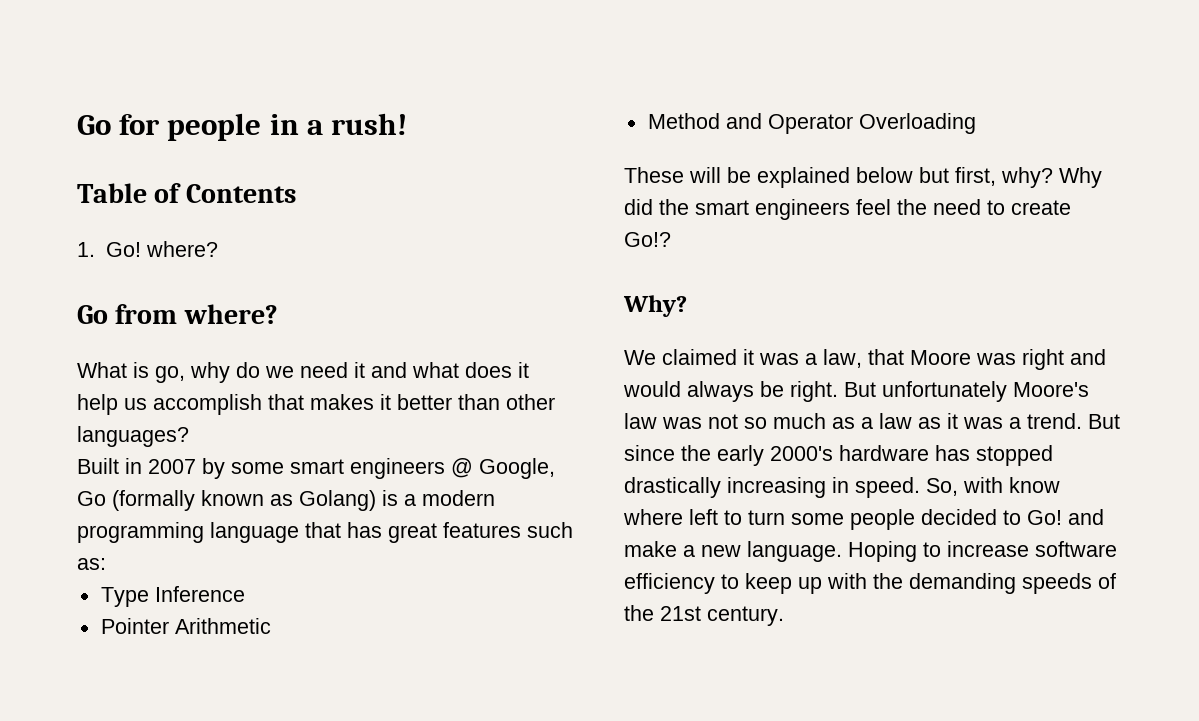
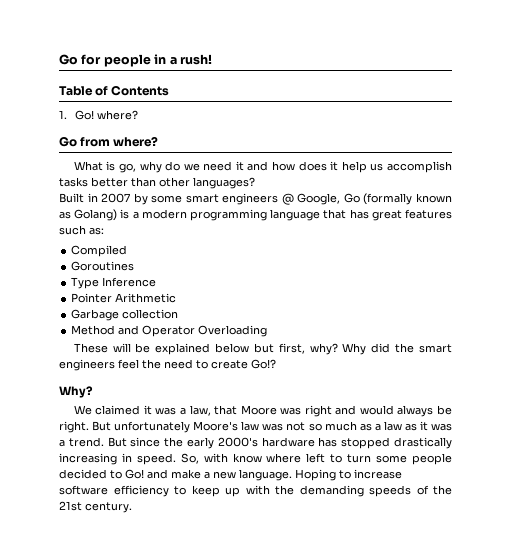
[412,362,459,378] what -> [272,161,296,171] how
[268,394,391,410] that makes it -> [59,177,88,187] tasks
(106, 564) none -> [71,245,128,257] [71,261,135,271] // Compiled // Goroutines
(271, 626) none -> [71,309,179,321] // Garbage collection

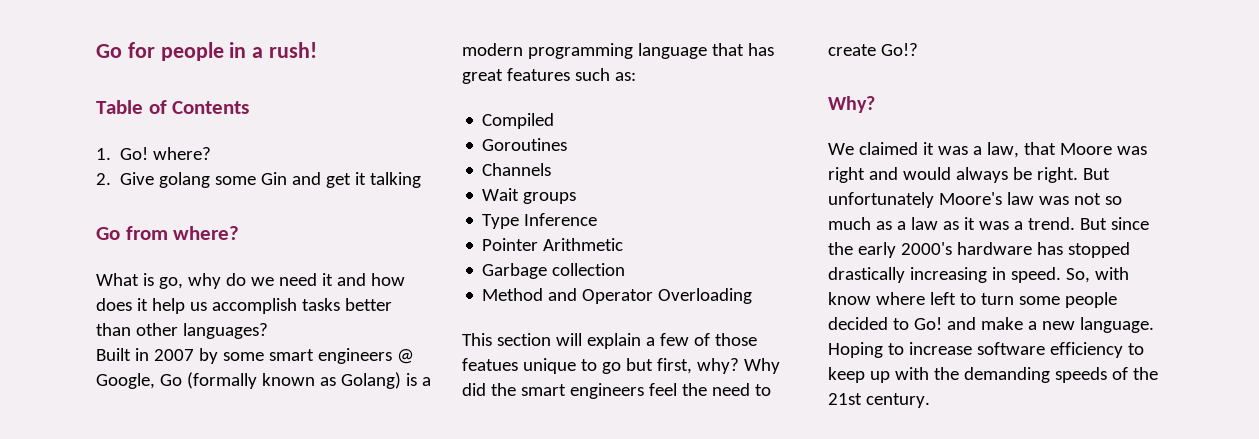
(139, 115) none -> [96,172,422,188] // 2. Give golang some Gin and get it talking
(135, 266) none -> [482,163,552,176] [482,188,577,204] // Channels // Wait groups
[73,343,250,355] These will be explained below -> [462,333,757,349] [462,358,621,374] This section will explain a few of those featues unique to go

